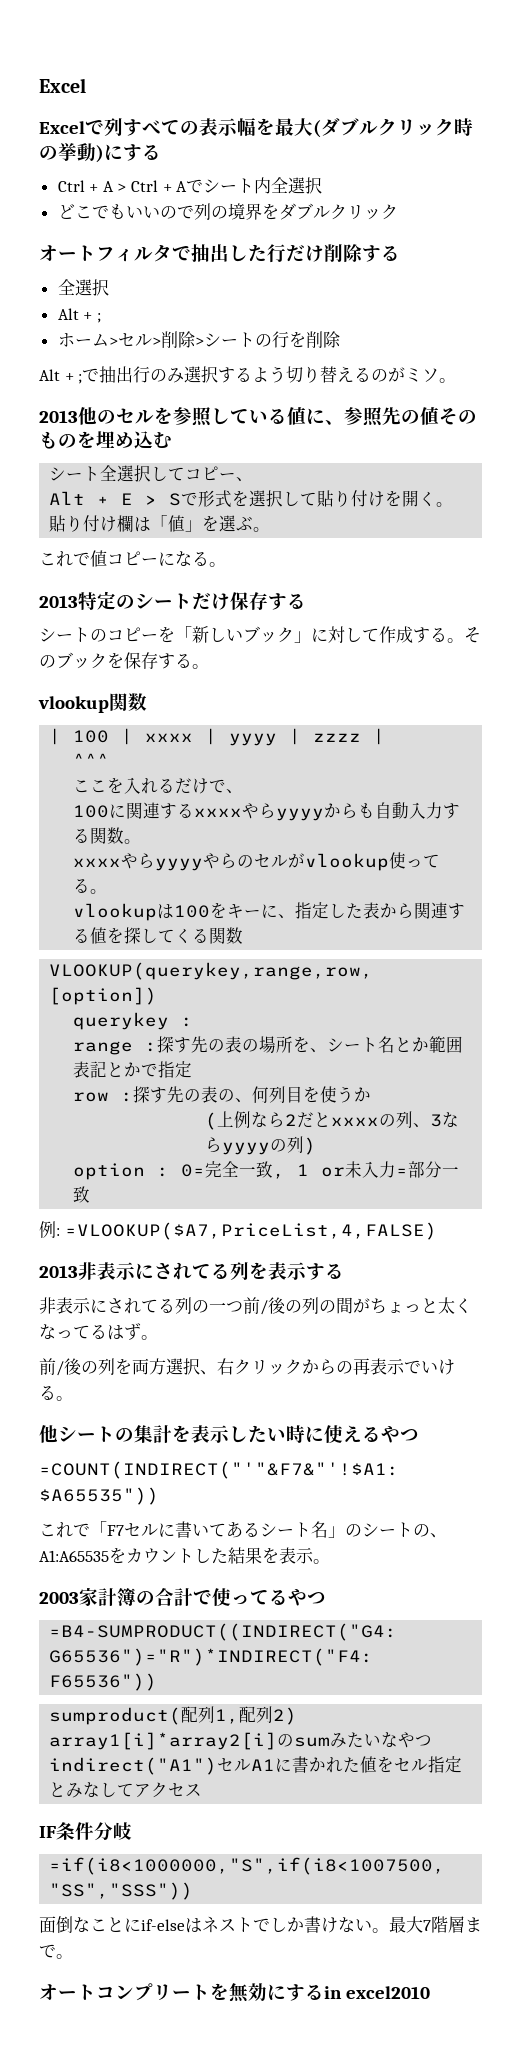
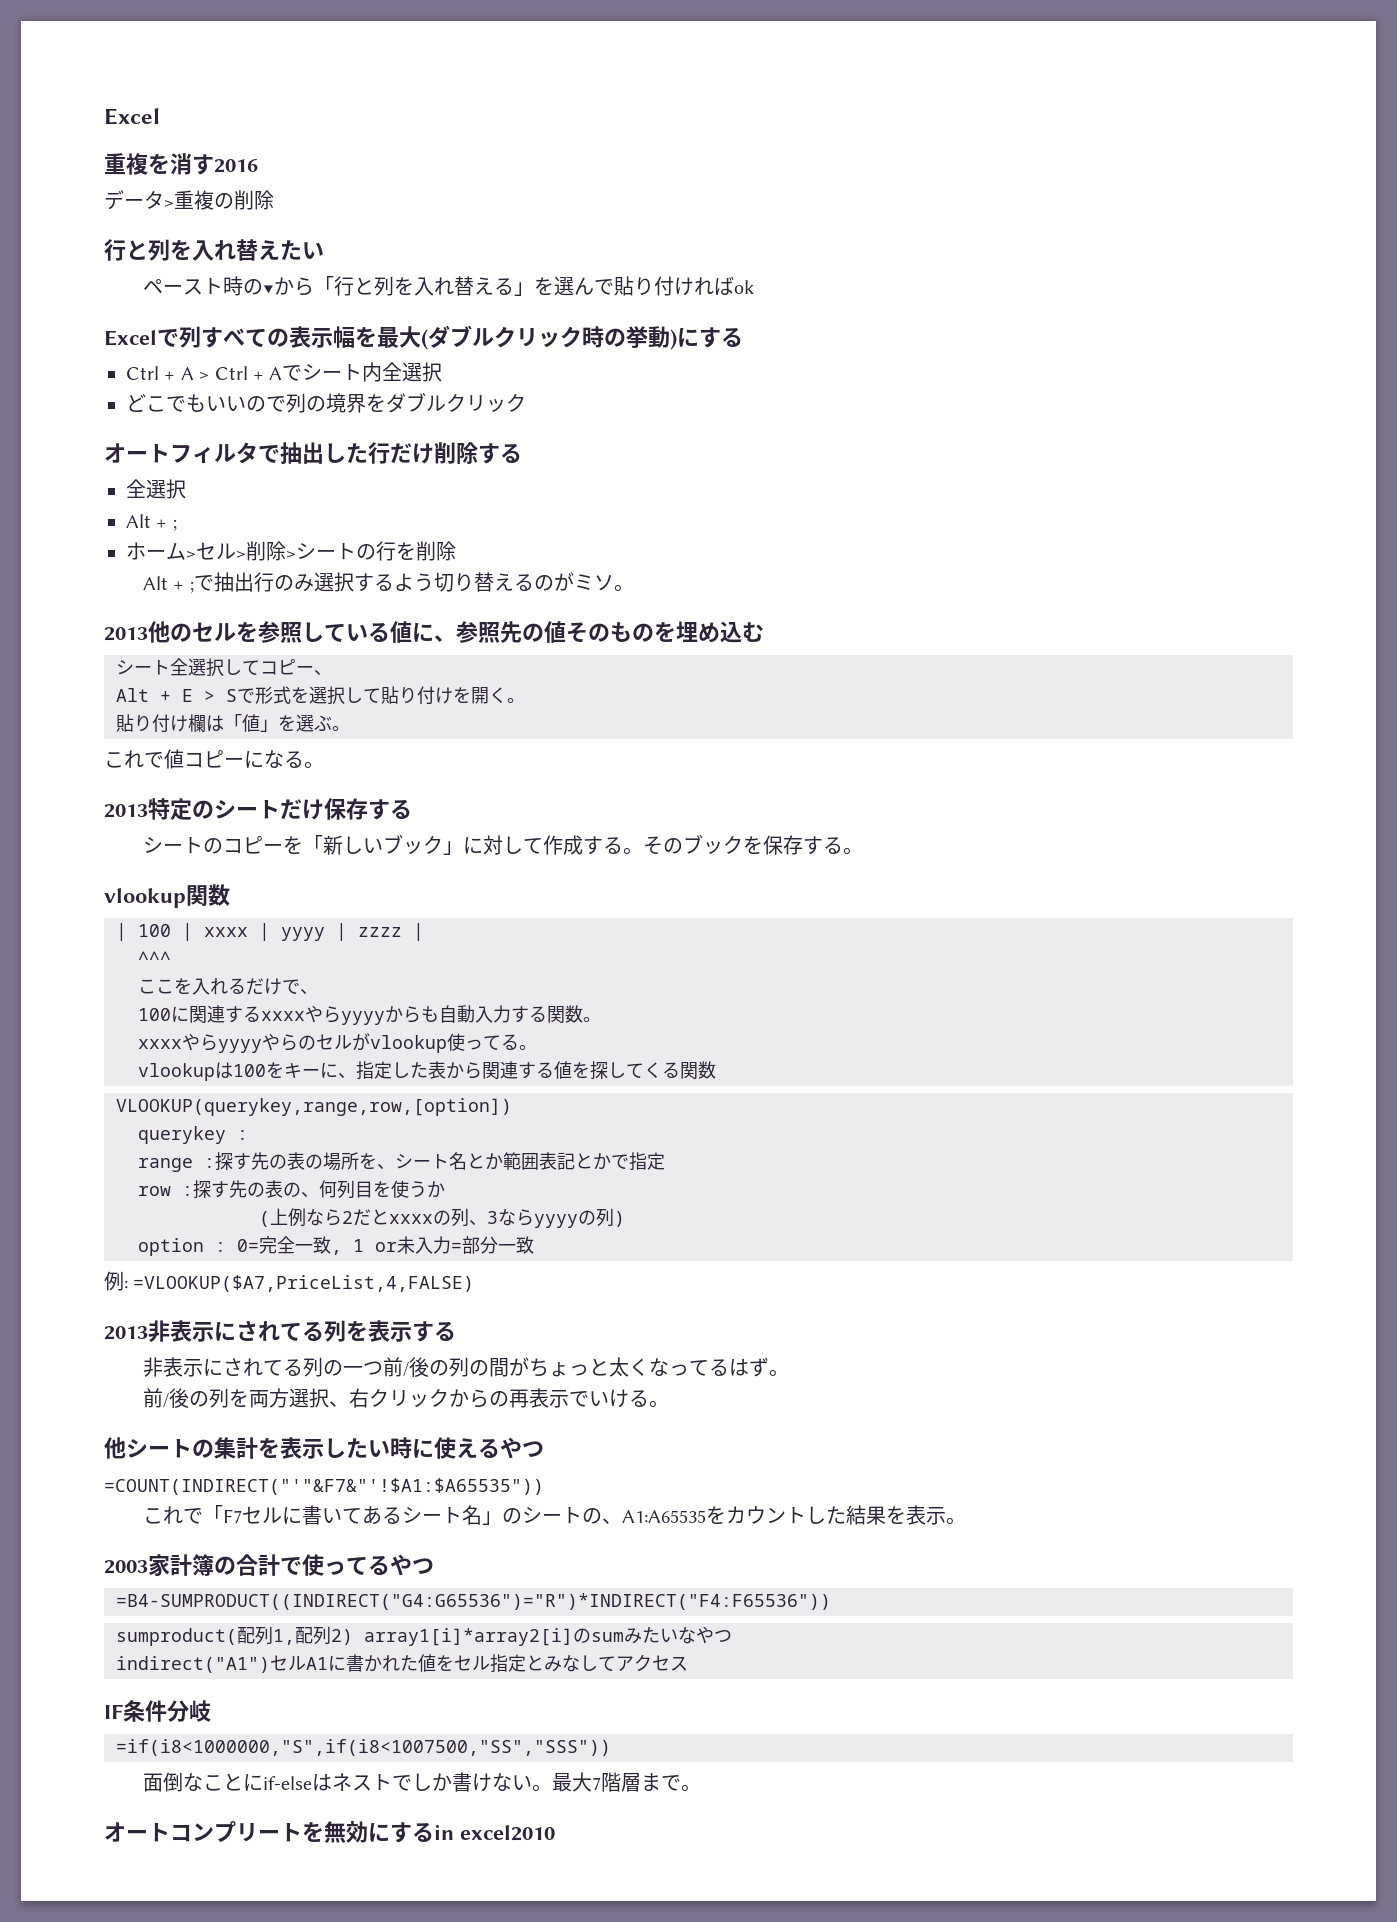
[39,78,86,93] Excel -> [104,108,160,125] [104,153,258,175] [104,190,274,210] [104,239,324,261] [142,276,754,296] Excel // 重複を消す2016 // データ>重複の削除 // 行と列を入れ替えたい // ペースト時の▼から「行と列を入れ替える」を選んで貼り付ければok

